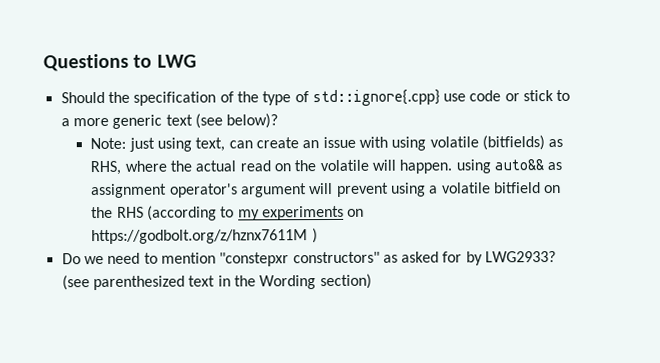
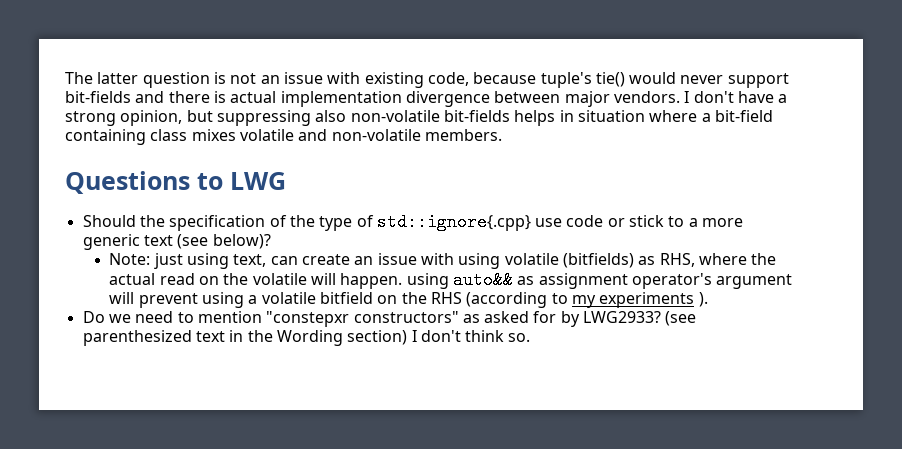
(43, 62) none -> [65,72,789,88] [65,91,788,107] [65,110,773,126] [65,129,502,145] The latter question is not an issue with existing code, because tuple's tie() would never support bit-fields and there is actual implementation divergence between major vendors. I don't have a strong opinion, but suppressing also non-volatile bit-fields helps in situation where a bit-field containing class mixes volatile and non-volatile members. //
[347,208,365,217] [91,228,318,245] on https://godbolt.org/z/hznx7611M ) -> [698,292,708,307] ).
(372, 281) none -> [411,330,531,342] I don't think so.

